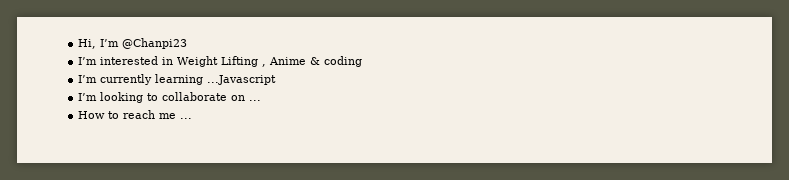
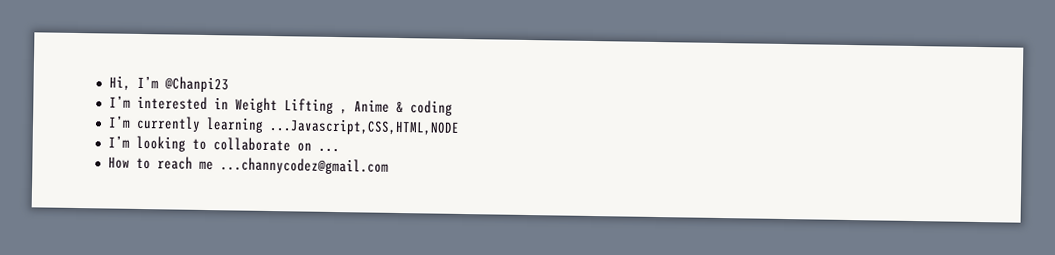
[207,75,277,85] ...Javascript -> [268,117,460,136] ...Javascript,CSS,HTML,NODE
[180,118,193,119] ... -> [219,157,389,175] ...channycodez@gmail.com

